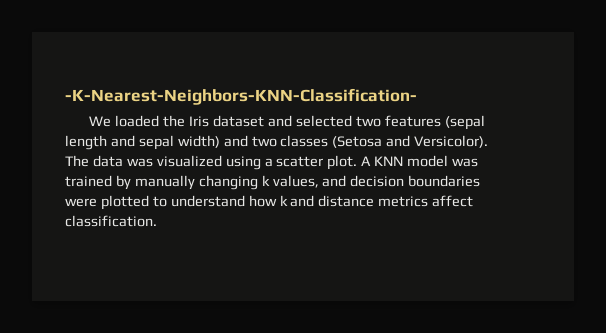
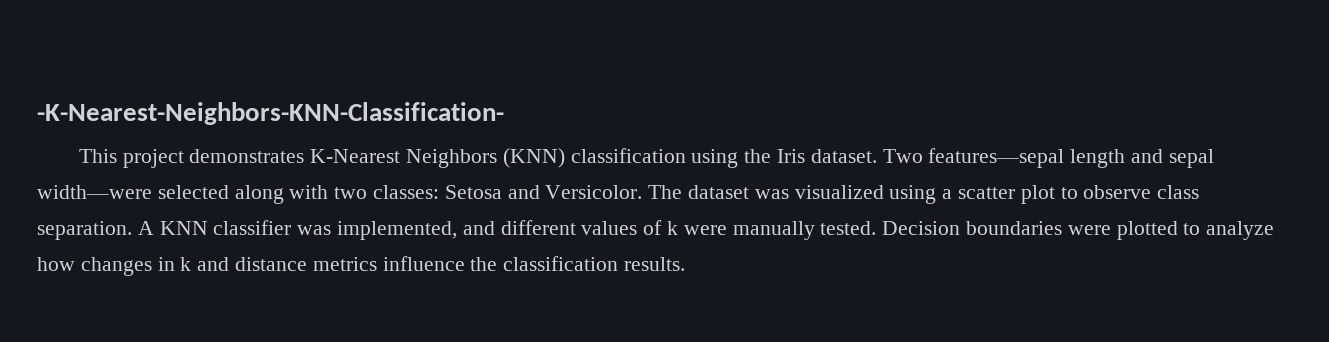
[89,115,485,130] [65,135,489,150] [65,155,123,167] We loaded the Iris dataset and selected two features (sepal length and sepal width) and two classes (Setosa and Versicolor). The data -> [78,148,1214,168] [37,185,750,204] This project demonstrates K-Nearest Neighbors (KNN) classification using the Iris dataset. Two features—sepal length and sepal width—were selected along with two classes: Setosa and Versicolor. The dataset
[327,155,479,170] [65,175,481,190] [65,195,474,210] [65,215,157,227] plot. A KNN model was trained by manually changing k values, and decision boundaries were plotted to understand how k and distance metrics affect classification. -> [1020,185,1200,204] [37,220,1275,240] [37,256,686,276] plot to observe class separation. A KNN classifier was implemented, and different values of k were manually tested. Decision boundaries were plotted to analyze how changes in k and distance metrics influence the classification results.

